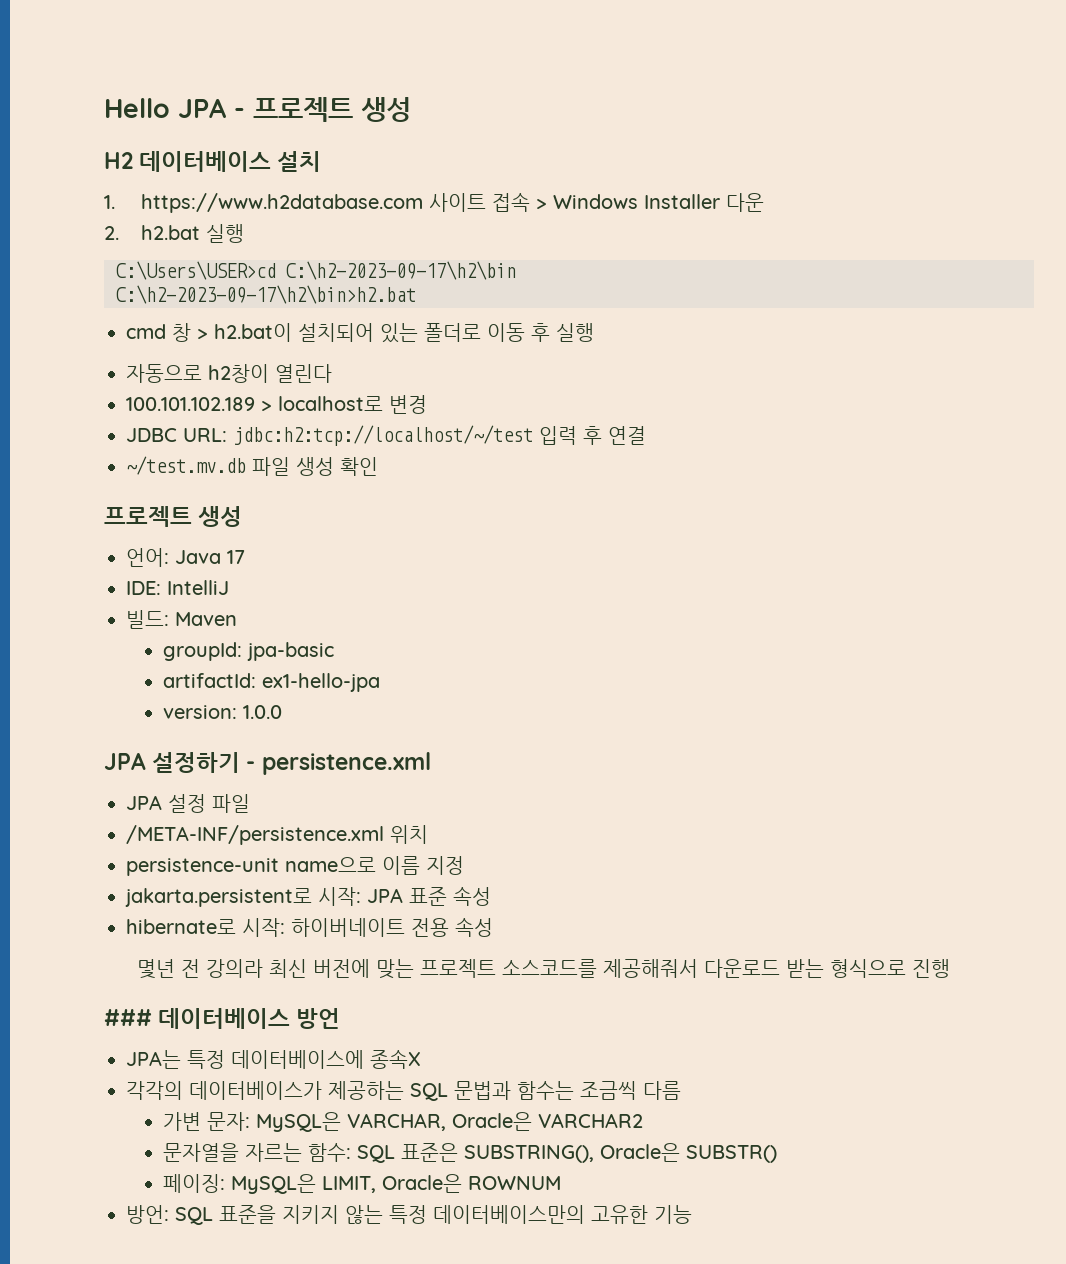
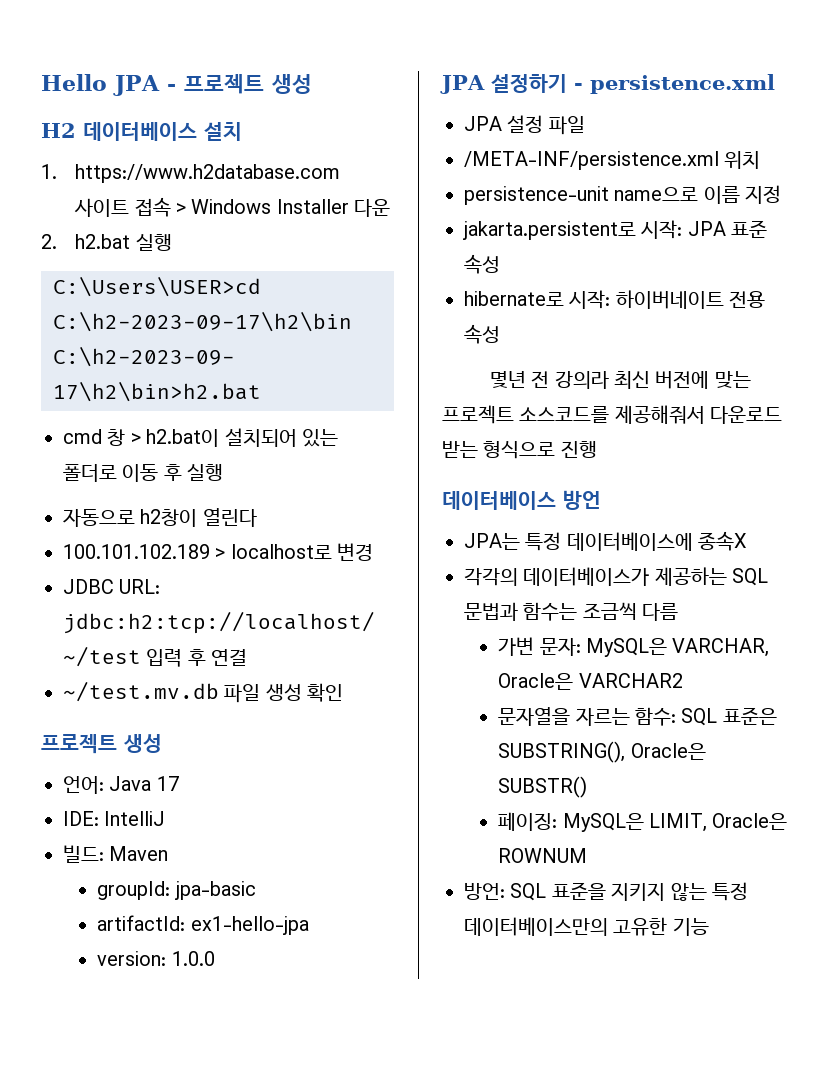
[104,1009,152,1026] ### -> (597, 449) none

